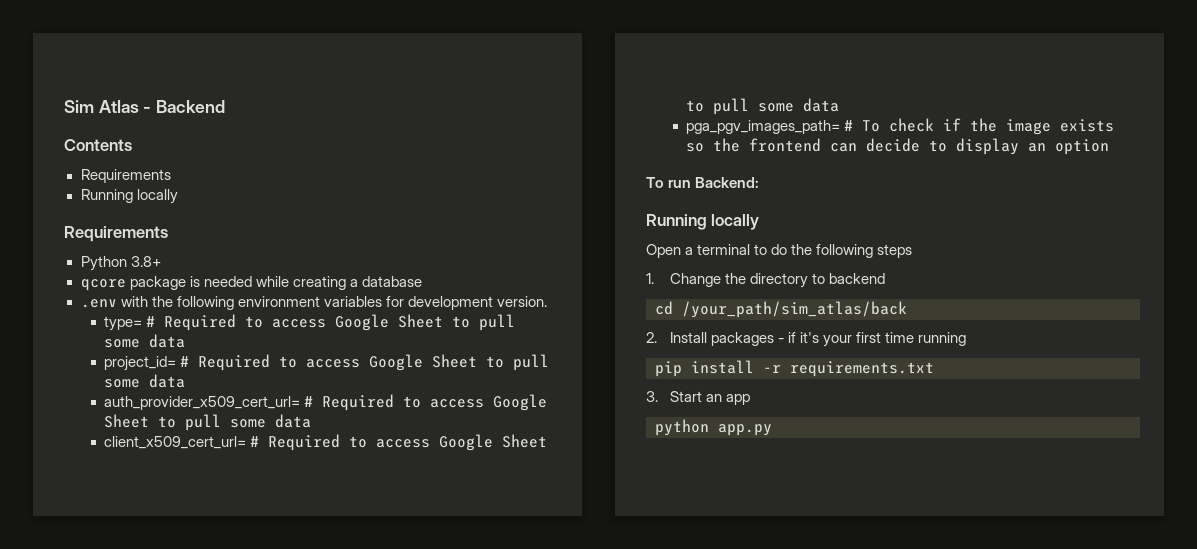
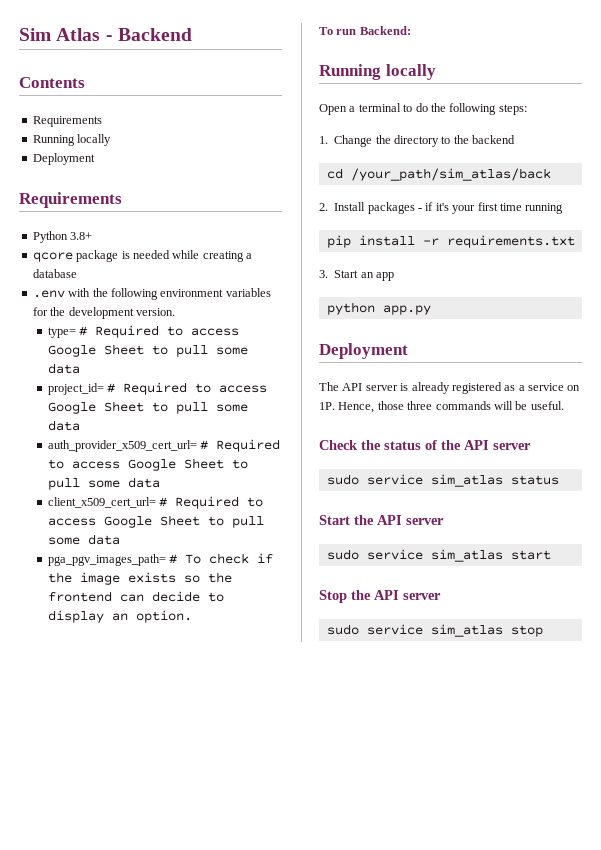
(178, 196) none -> [32,153,95,165] // Deployment
(404, 301) none -> [50,307,66,316] the
[1055,139,1110,155] option -> [136,610,193,623] option.
[877,244,913,258] steps -> [498,104,527,115] steps:
(825, 278) none -> [453,135,469,144] the
(772, 430) none -> [319,343,408,359] [319,382,581,394] [319,401,564,413] [319,440,531,450] [326,474,559,487] [319,515,444,525] [326,549,551,562] [319,590,441,603] [326,624,543,637] // Deployment // The API server is already registered as a service on 1P. Hence, those three commands will be useful. // Check the status of the API server // sudo service sim_atlas status // Start the API server // sudo service sim_atlas start // Stop the API server // sudo service sim_atlas stop

